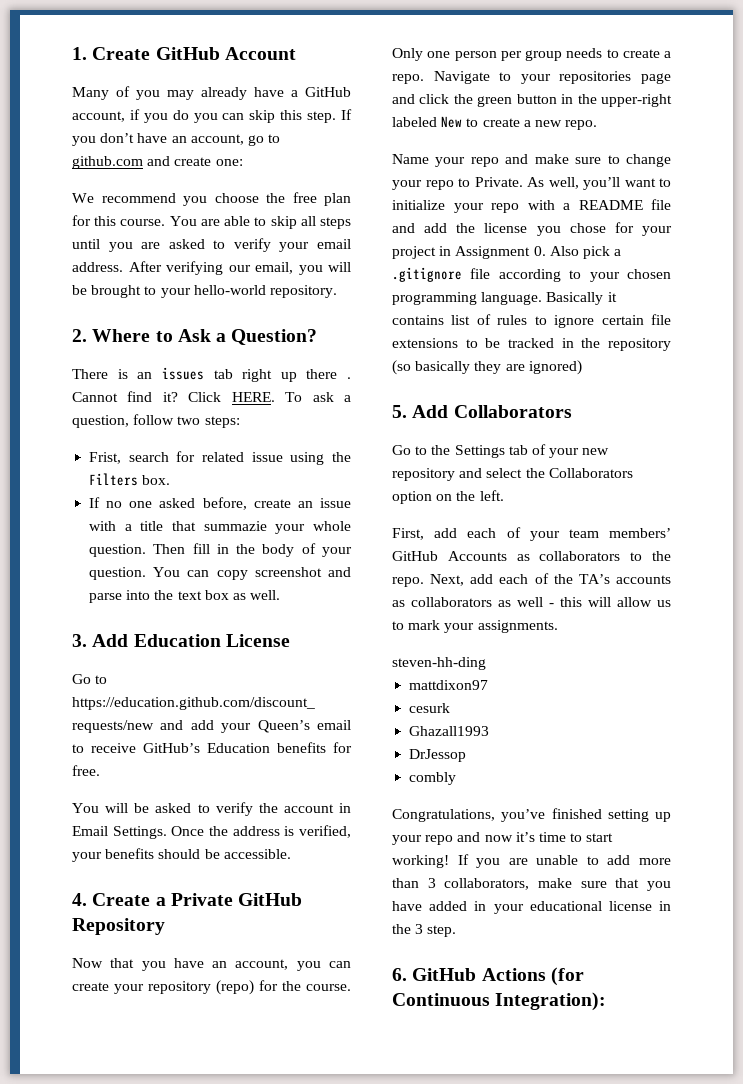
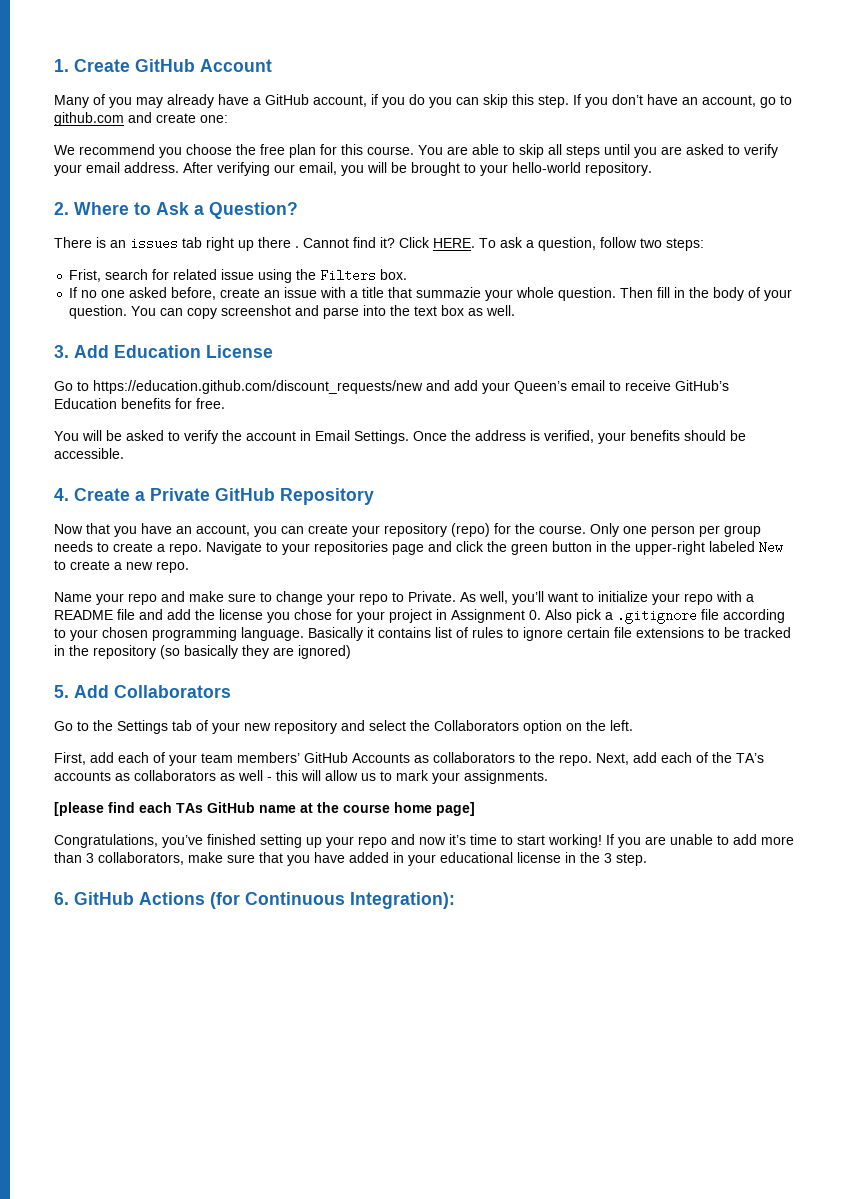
[392,657,486,670] [409,680,489,690] [409,703,451,713] [409,726,490,736] [409,749,467,762] [409,772,457,785] steven-hh-ding // mattdixon97 // cesurk // Ghazall1993 // DrJessop // combly -> [54,802,475,816] [please find each TAs GitHub name at the course home page]

